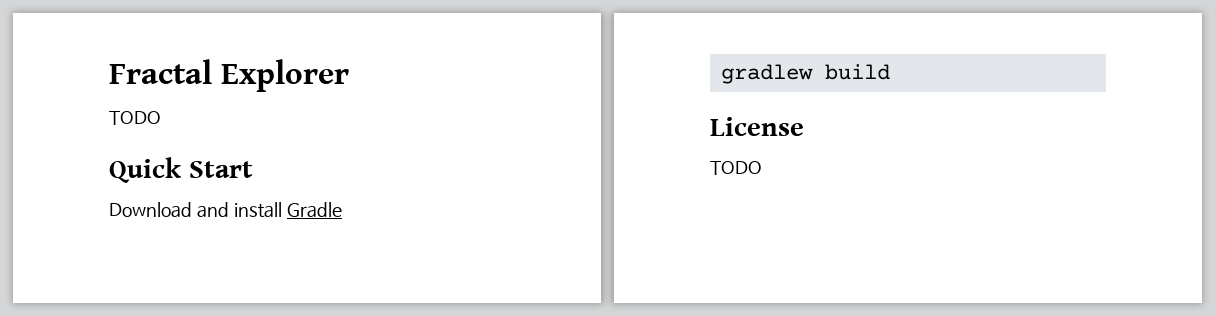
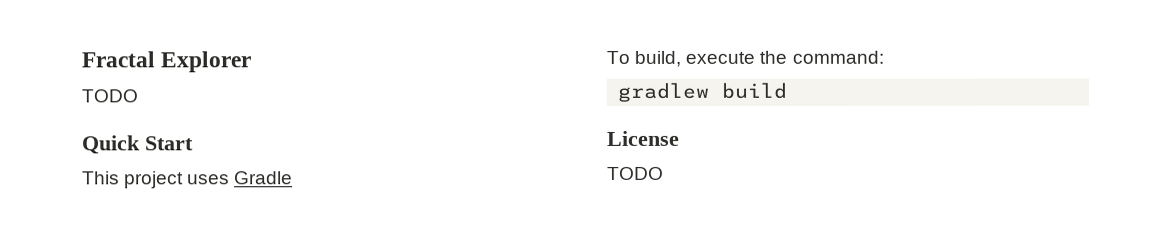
[109,202,342,218] Download and install Gradle -> [82,171,294,189] [606,50,884,67] This project uses Gradle // To build, execute the command:

